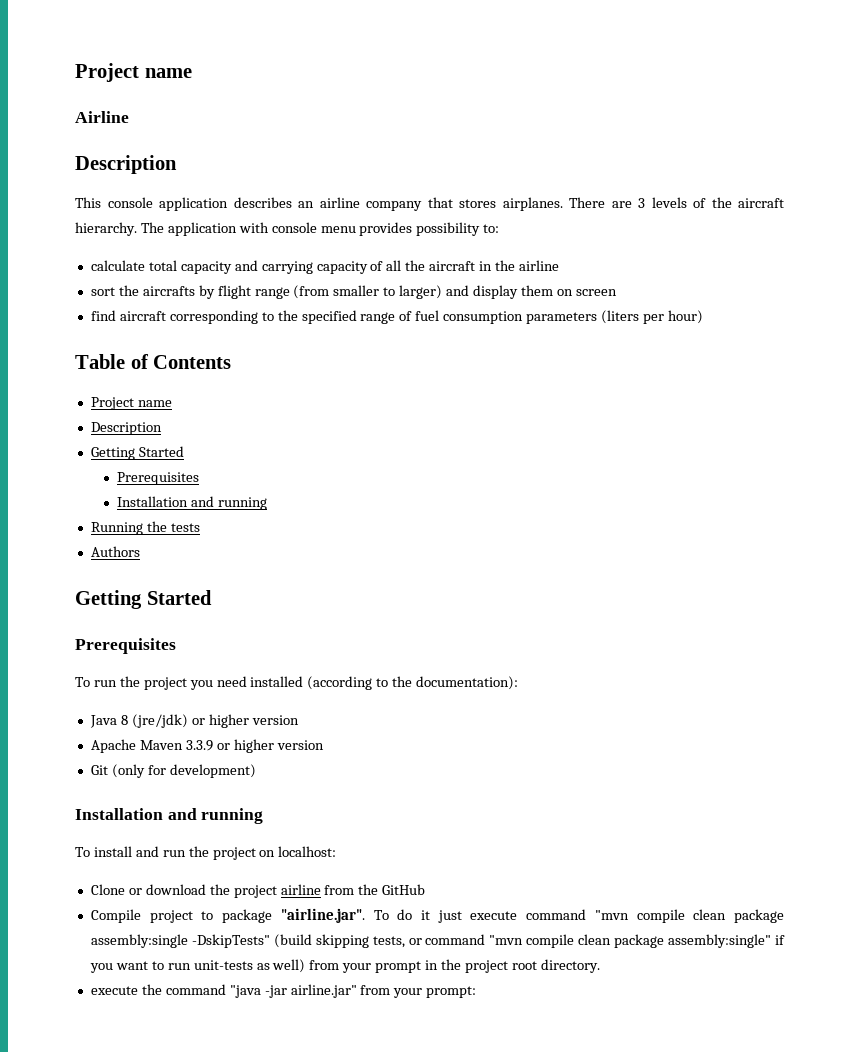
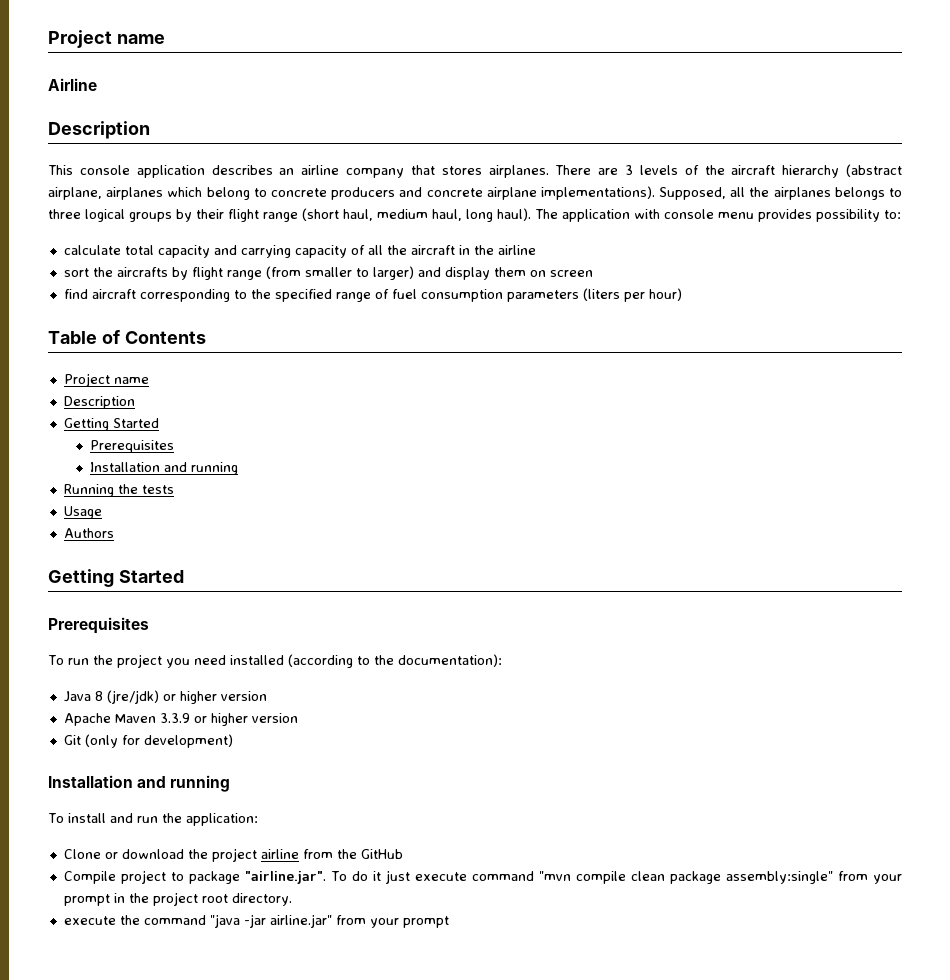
[75,222,137,236] hierarchy. -> [782,164,903,178] [48,186,902,200] [48,208,531,222] hierarchy (abstract airplane, airplanes which belong to concrete producers and concrete airplane implementations). Supposed, all the airplanes belongs to three logical groups by their flight range (short haul, medium haul, long haul).
(200, 527) none -> [63,506,102,519] // Usage
[212,846,337,860] project on localhost: -> [185,813,258,826] application:
[90,934,786,948] [89,959,306,973] assembly:single -DskipTests" (build skipping tests, or command "mvn compile clean package assembly:single" if you want to run unit-tests as well) -> [725,871,833,884] assembly:single"
[426,986,477,998] prompt: -> [402,916,449,928] prompt

